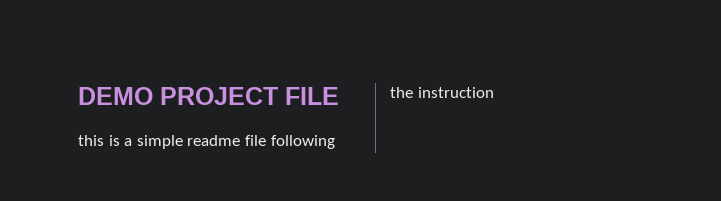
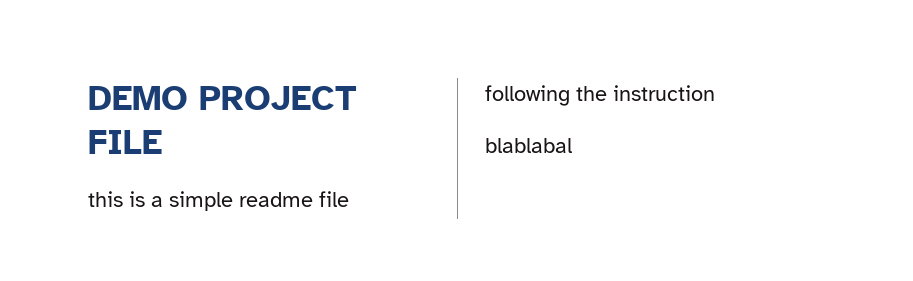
(494, 92) none -> [485,138,572,153] // blablabal

